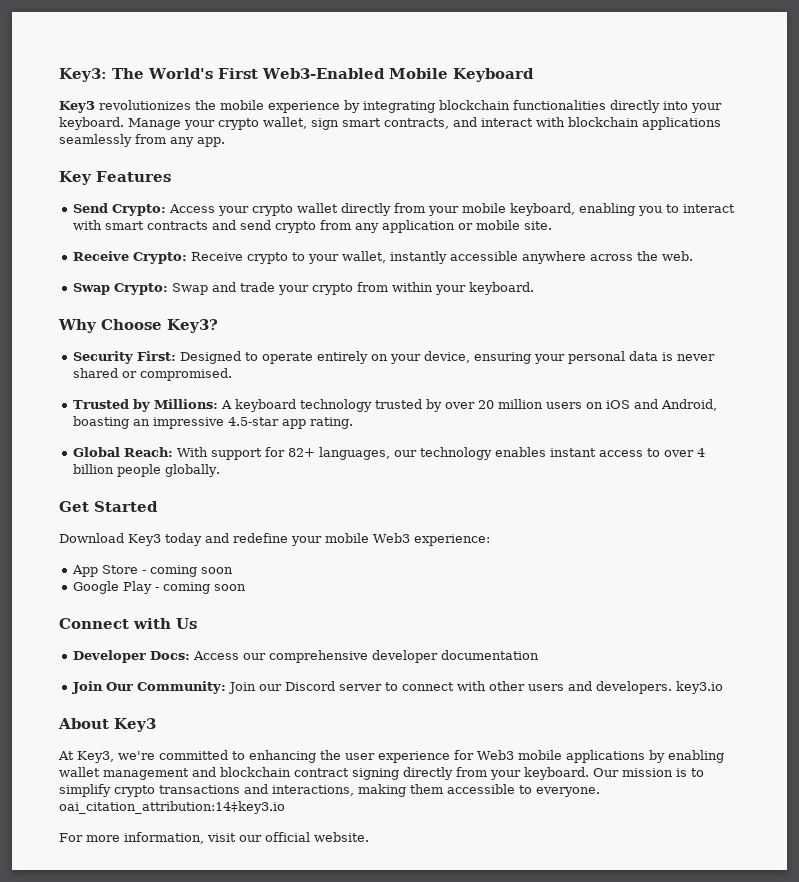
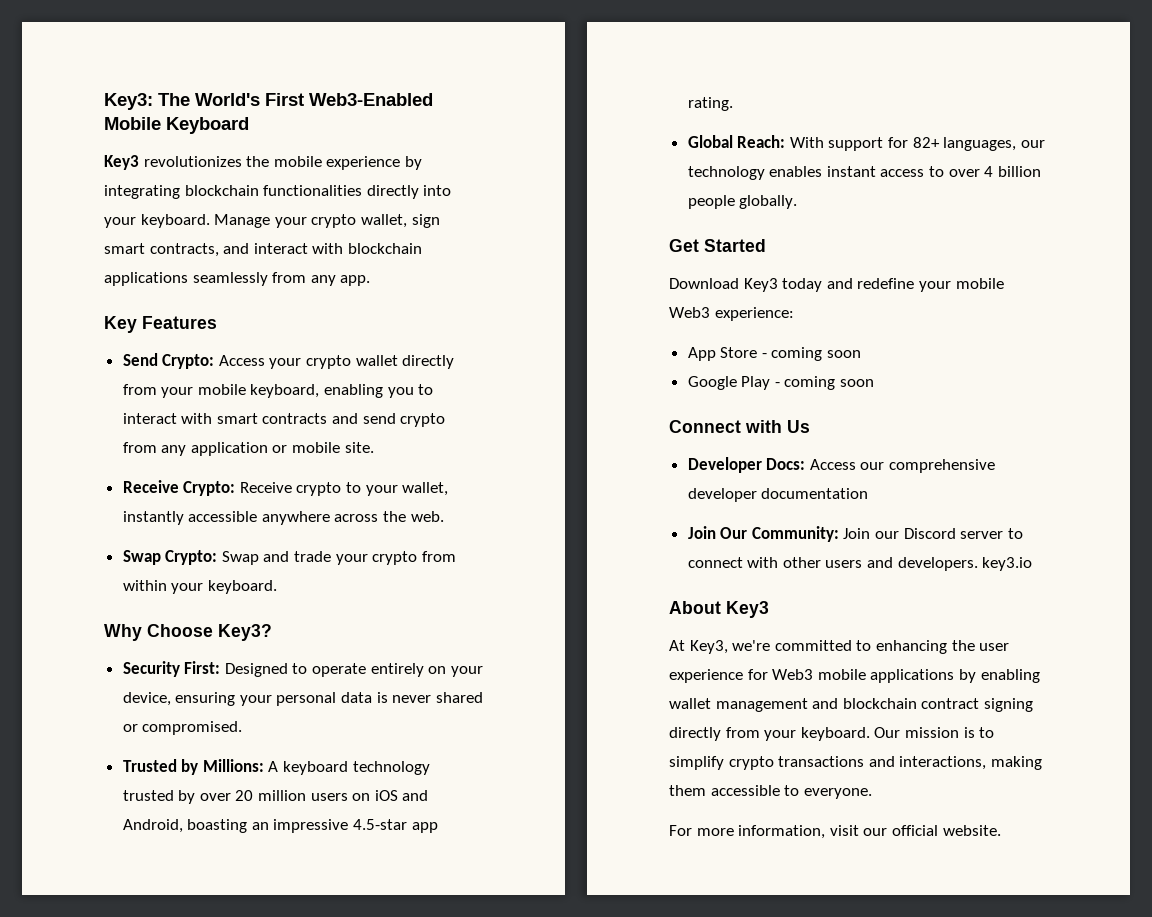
[59,801,285,814] oai_citation_attribution:14‡key3.io -> (872, 793) none

